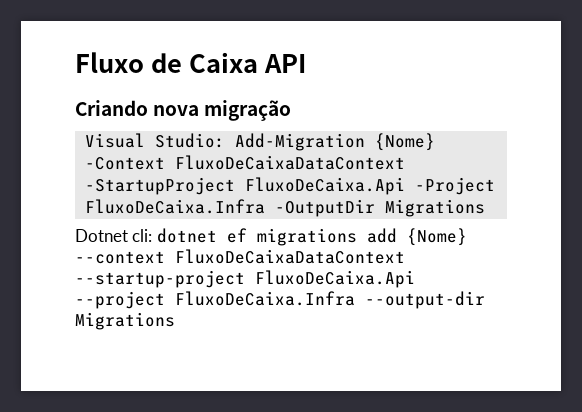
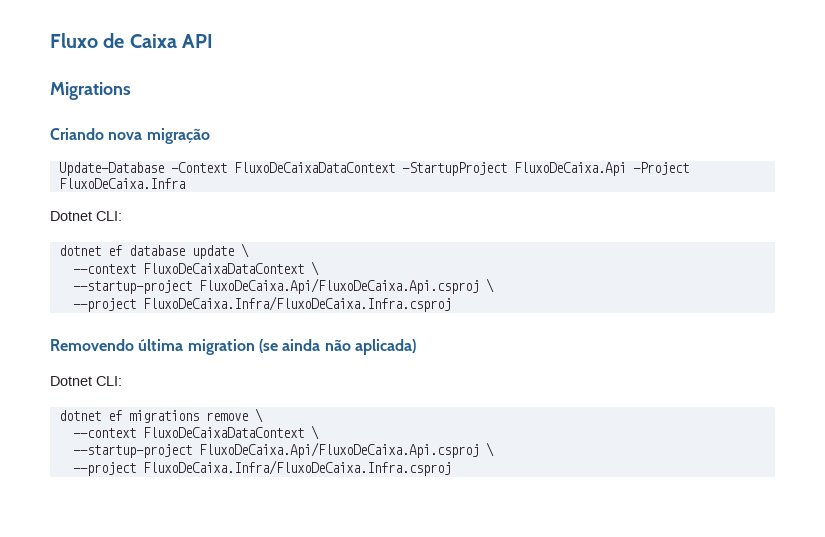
(306, 63) none -> [50,82,131,100] // Migrations
[84,133,435,151] Visual Studio: Add-Migration {Nome} -> [58,162,164,176] Update-Database
[274,199,485,217] [75,228,467,246] [75,249,405,264] [75,270,415,288] [75,291,485,309] [75,312,175,330] -OutputDir Migrations // Dotnet cli: dotnet ef migrations add {Nome} --context FluxoDeCaixaDataContext --startup-project FluxoDeCaixa.Api --project FluxoDeCaixa.Infra --output-dir Migrations -> [50,211,122,221] [58,243,249,259] [72,261,319,276] [72,278,494,294] [72,296,451,312] [50,339,416,355] [50,376,122,386] [58,408,263,423] [72,425,319,440] [72,442,494,458] [72,460,451,476] // Dotnet CLI: // dotnet ef database update \ // --context FluxoDeCaixaDataContext \ // --startup-project FluxoDeCaixa.Api/FluxoDeCaixa.Api.csproj \ // --project FluxoDeCaixa.Infra/FluxoDeCaixa.Infra.csproj // Removendo última migration (se ainda não aplicada) // Dotnet CLI: // dotnet ef migrations remove \ // --context FluxoDeCaixaDataContext \ // --startup-project FluxoDeCaixa.Api/FluxoDeCaixa.Api.csproj \ // --project FluxoDeCaixa.Infra/FluxoDeCaixa.Infra.csproj

